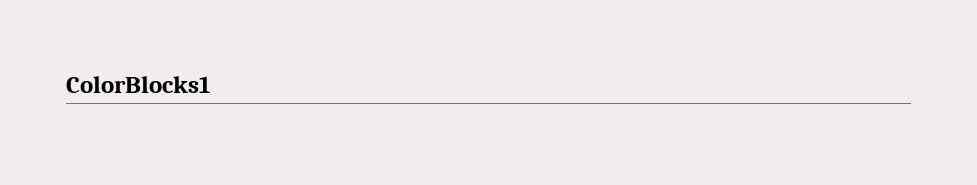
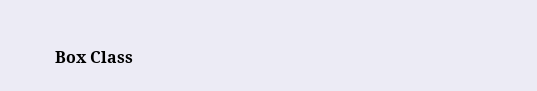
[66,76,210,93] ColorBlocks1 -> [55,51,134,63] Box Class

